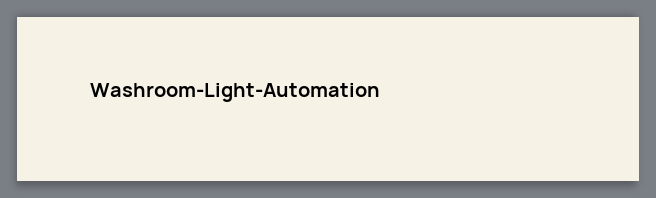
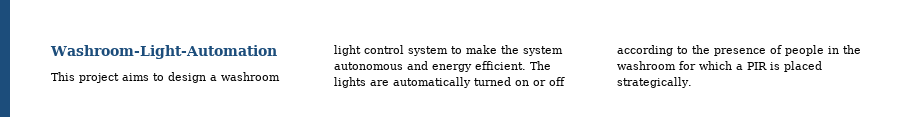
(380, 92) none -> [51,72,280,83] [334,45,563,56] [334,61,551,72] [334,77,565,88] [617,45,861,56] [617,61,822,72] [617,77,692,88] // This project aims to design a washroom light control system to make the system autonomous and energy efficient. The lights are automatically turned on or off according to the presence of people in the washroom for which a PIR is placed strategically.

